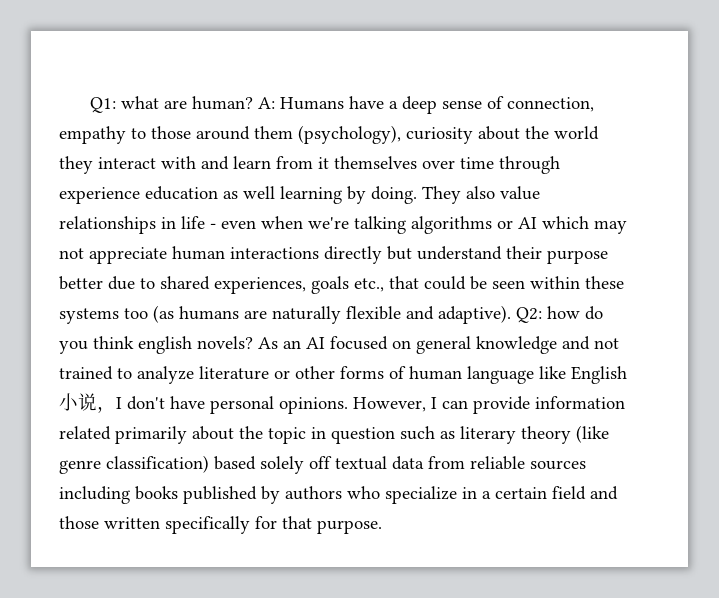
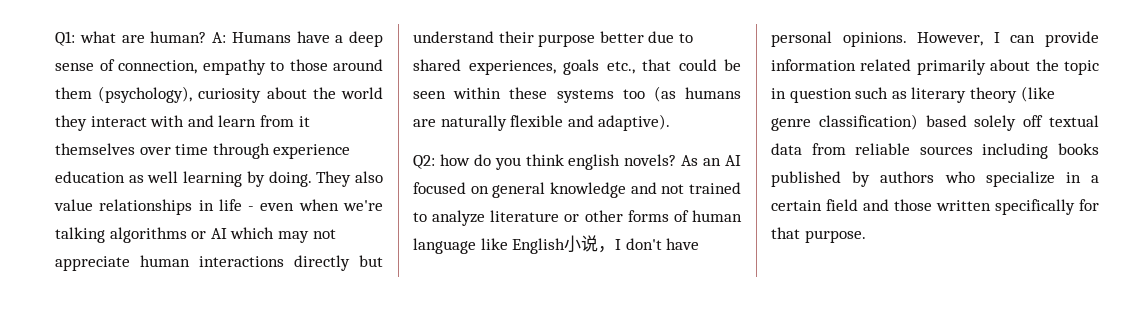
(511, 314) none -> (671, 122) //

